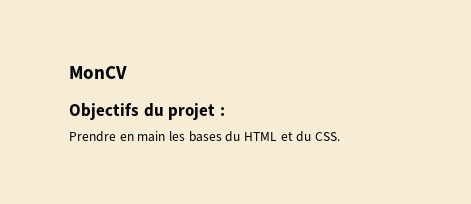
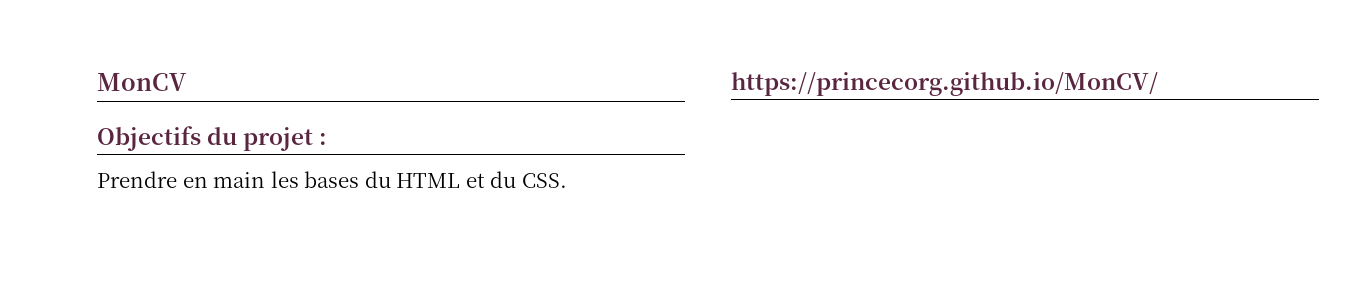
(340, 136) none -> [731,72,1158,96] // https://princecorg.github.io/MonCV/

